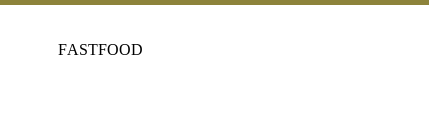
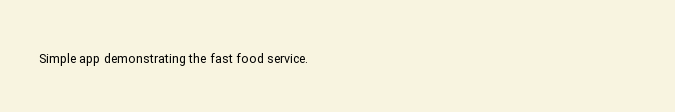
[58,44,143,55] FASTFOOD -> [39,53,309,66] Simple app demonstrating the fast food service.

